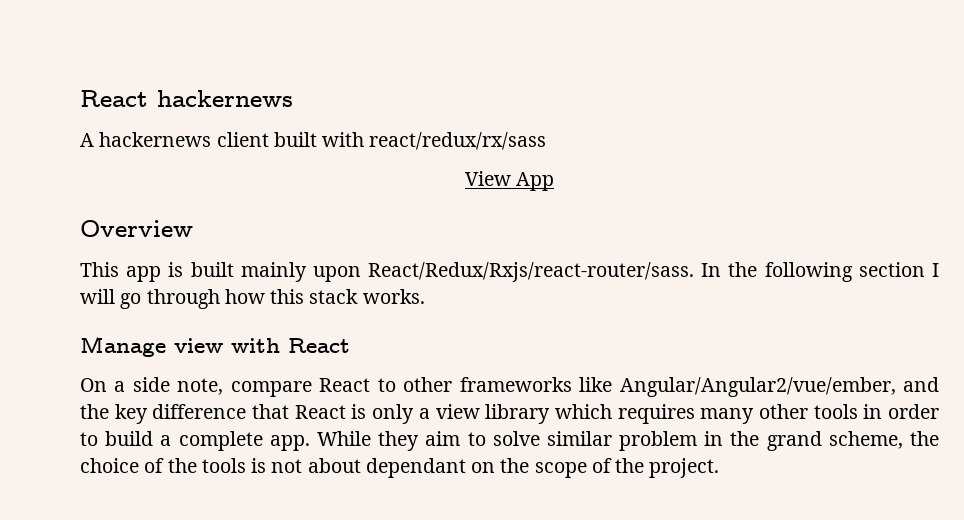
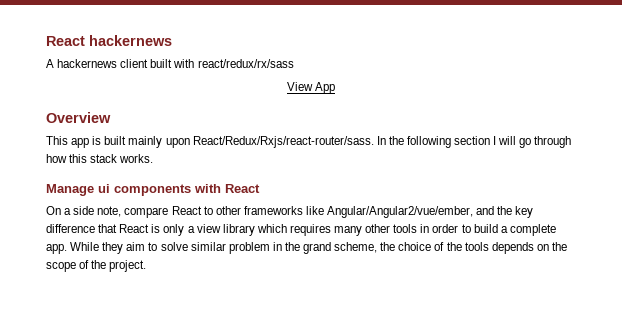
[174,338,223,353] view -> [98,184,191,196] ui components
[251,458,466,478] is not about dependant -> [491,242,534,254] depends

